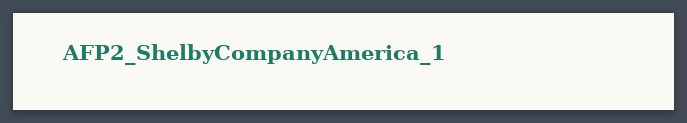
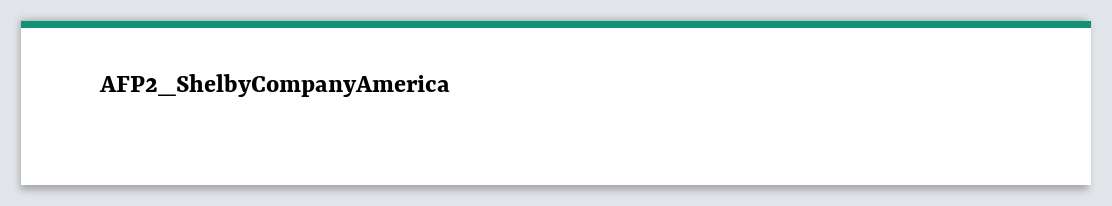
[62,44,446,65] AFP2_ShelbyCompanyAmerica_1 -> [99,74,450,97] AFP2_ShelbyCompanyAmerica

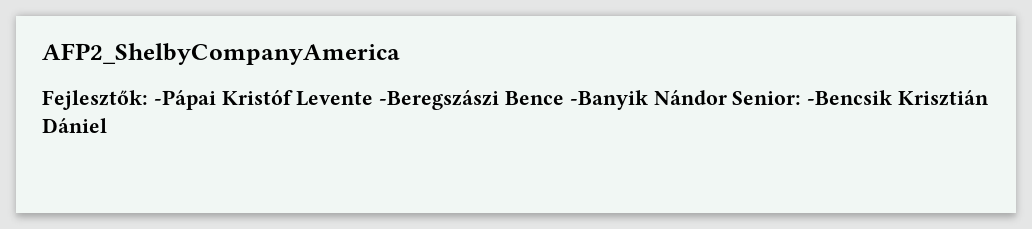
(450, 85) none -> [42,90,990,110] [42,118,107,133] // Fejlesztők: -Pápai Kristóf Levente -Beregszászi Bence -Banyik Nándor Senior: -Bencsik Krisztián Dániel

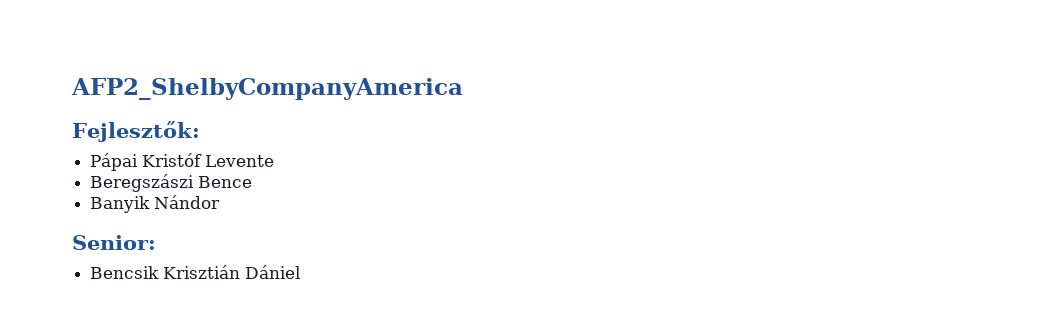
[153,90,216,110] -Pápai -> [90,153,139,171] // Pápai
[379,90,500,110] -Beregszászi -> [90,174,195,192] // Beregszászi
[569,90,648,110] -Banyik -> [90,196,151,213] // Banyik
(727, 97) none -> (221, 202) //
[807,90,893,105] -Bencsik -> [90,266,160,279] // Bencsik

